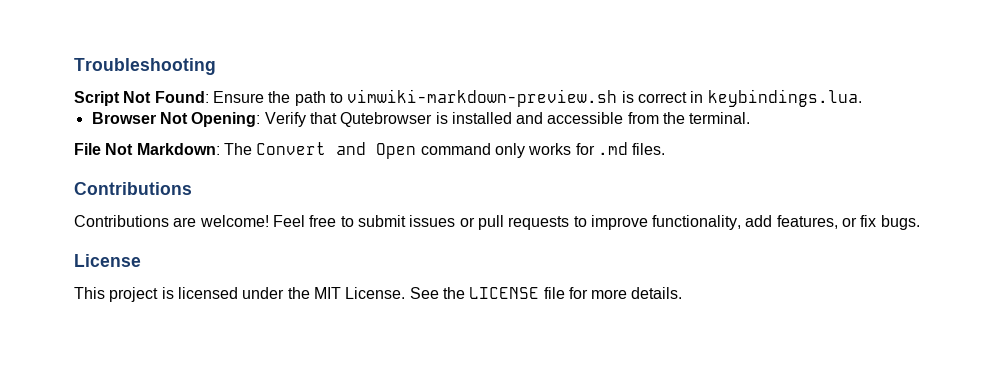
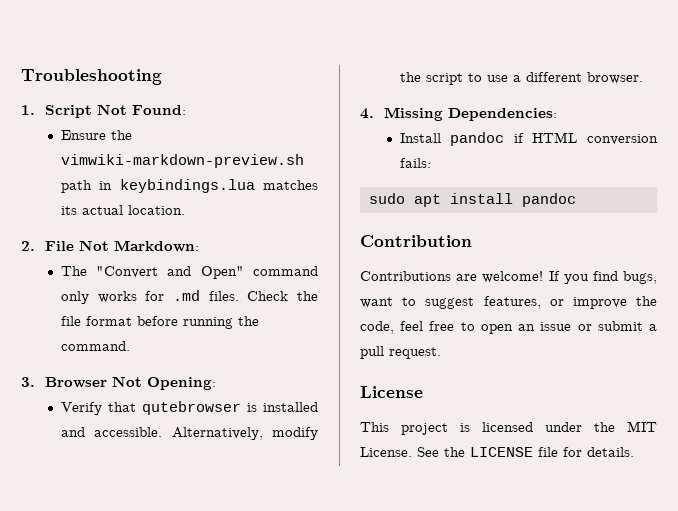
(216, 66) none -> [21,105,35,115] 1.
(209, 97) none -> (186, 110) //
[294,89,862,107] [91,112,751,127] path to vimwiki-markdown-preview.sh is correct in keybindings.lua. // Browser Not Opening: Verify that Qutebrowser is installed and accessible from the terminal. // -> [60,154,304,168] [60,179,318,193] [60,205,185,215] [21,241,35,251] vimwiki-markdown-preview.sh path in keybindings.lua matches its actual location. // 2.
[223,142,417,159] The Convert and Open -> [60,266,244,279] // The "Convert and Open"
[74,182,192,195] [74,215,920,230] // Contributions // Contributions are welcome! Feel free to submit issues or pull requests to improve functionality, add features, or fix bugs. -> [247,291,319,301] [60,316,259,329] [60,341,130,351] [21,376,216,390] [60,401,318,415] [60,427,318,440] [399,72,643,85] [360,107,557,121] [399,132,658,146] [399,158,431,168] [368,193,576,207] [360,235,472,247] [360,271,657,284] [360,296,657,309] [360,321,657,334] [360,346,441,359] Check the file format before running the command. // 3. Browser Not Opening: // Verify that qutebrowser is installed and accessible. Alternatively, modify the script to use a different browser. // 4. Missing Dependencies: // Install pandoc if HTML conversion fails: // sudo apt install pandoc // Contribution // Contributions are welcome! If you find bugs, want to suggest features, or improve the code, feel free to open an issue or submit a pull request.
[591,289,628,299] more -> (582, 452) none

